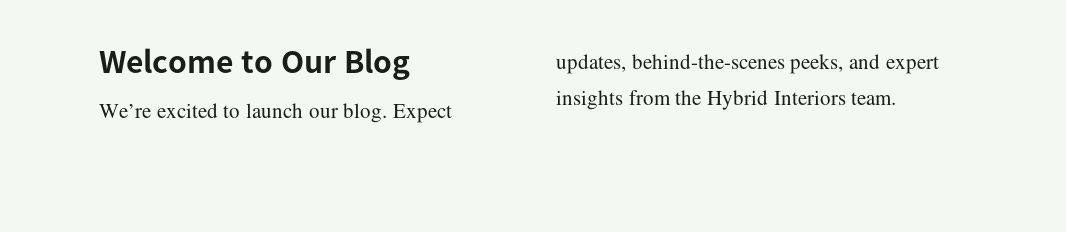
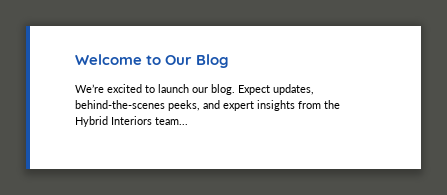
[851,92,897,105] team. -> [155,117,188,125] team...

